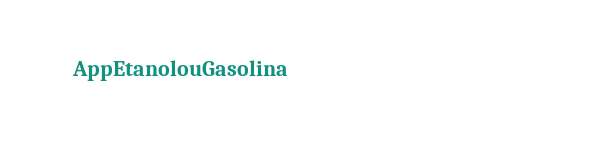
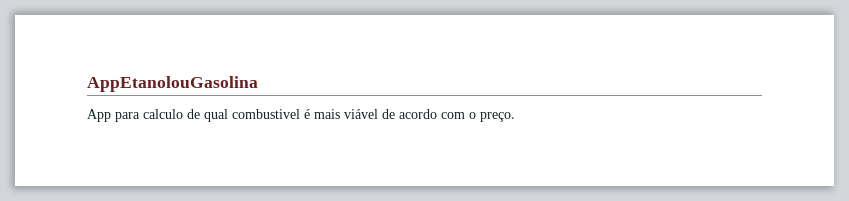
(288, 70) none -> [87,109,515,122] // App para calculo de qual combustivel é mais viável de acordo com o preço.

